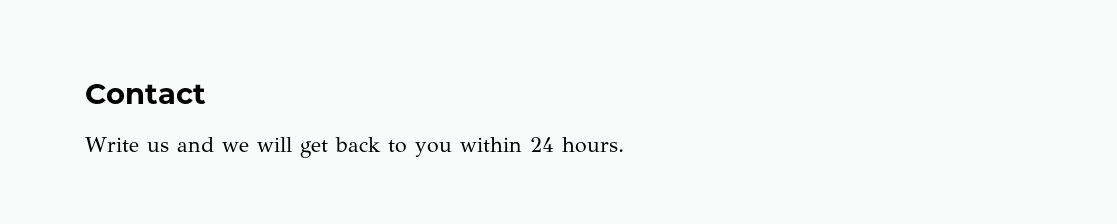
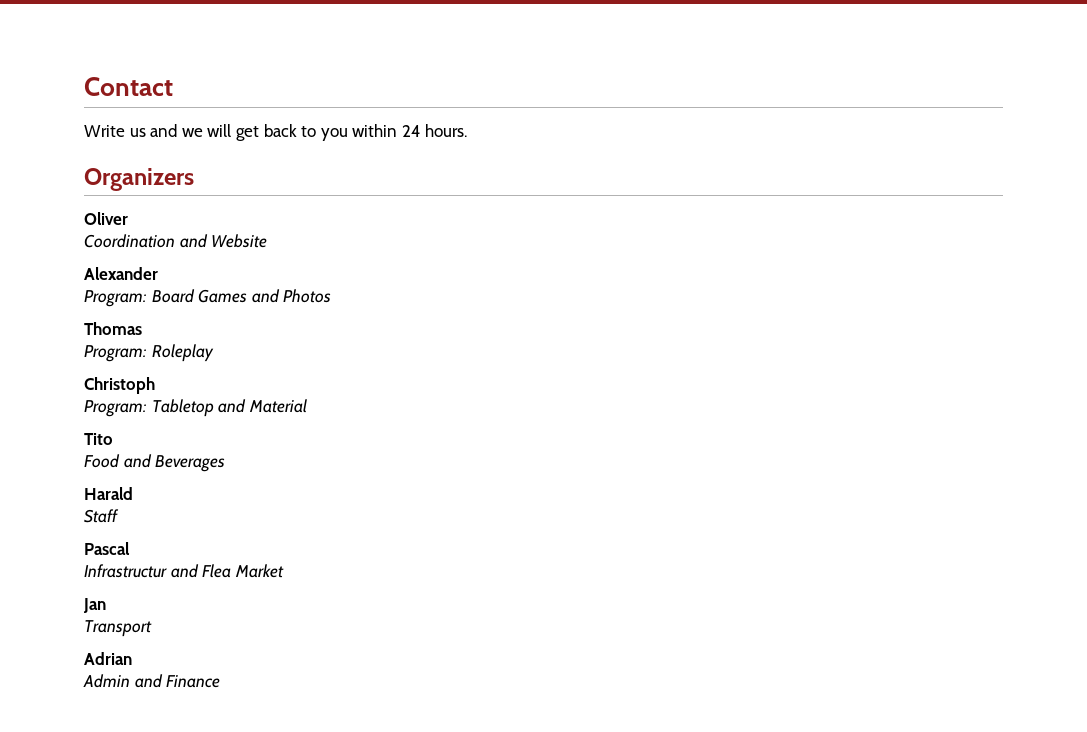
(624, 145) none -> [84,168,194,191] [84,212,128,225] [84,234,268,248] [84,267,158,280] [84,289,332,307] [84,322,142,335] [84,344,214,362] [84,377,155,394] [84,399,307,417] [84,433,113,445] [84,454,226,472] [84,487,133,500] [84,509,119,523] [84,542,130,555] [84,564,284,578] [83,598,106,613] [84,620,152,637] [84,652,132,665] [83,674,221,688] // Organizers // Oliver // Coordination and Website // Alexander // Program: Board Games and Photos // Thomas // Program: Roleplay // Christoph // Program: Tabletop and Material // Tito // Food and Beverages // Harald // Staff // Pascal // Infrastructur and Flea Market // Jan // Transport // Adrian // Admin and Finance

